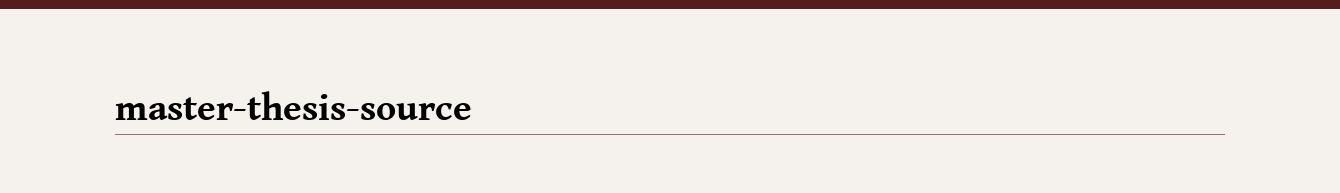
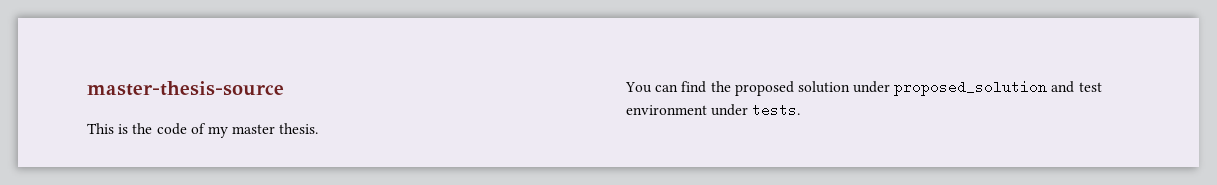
(472, 105) none -> [87,123,319,138] [625,80,1102,96] [626,103,801,117] // This is the code of my master thesis. // You can find the proposed solution under proposed_solution and test environment under tests.

